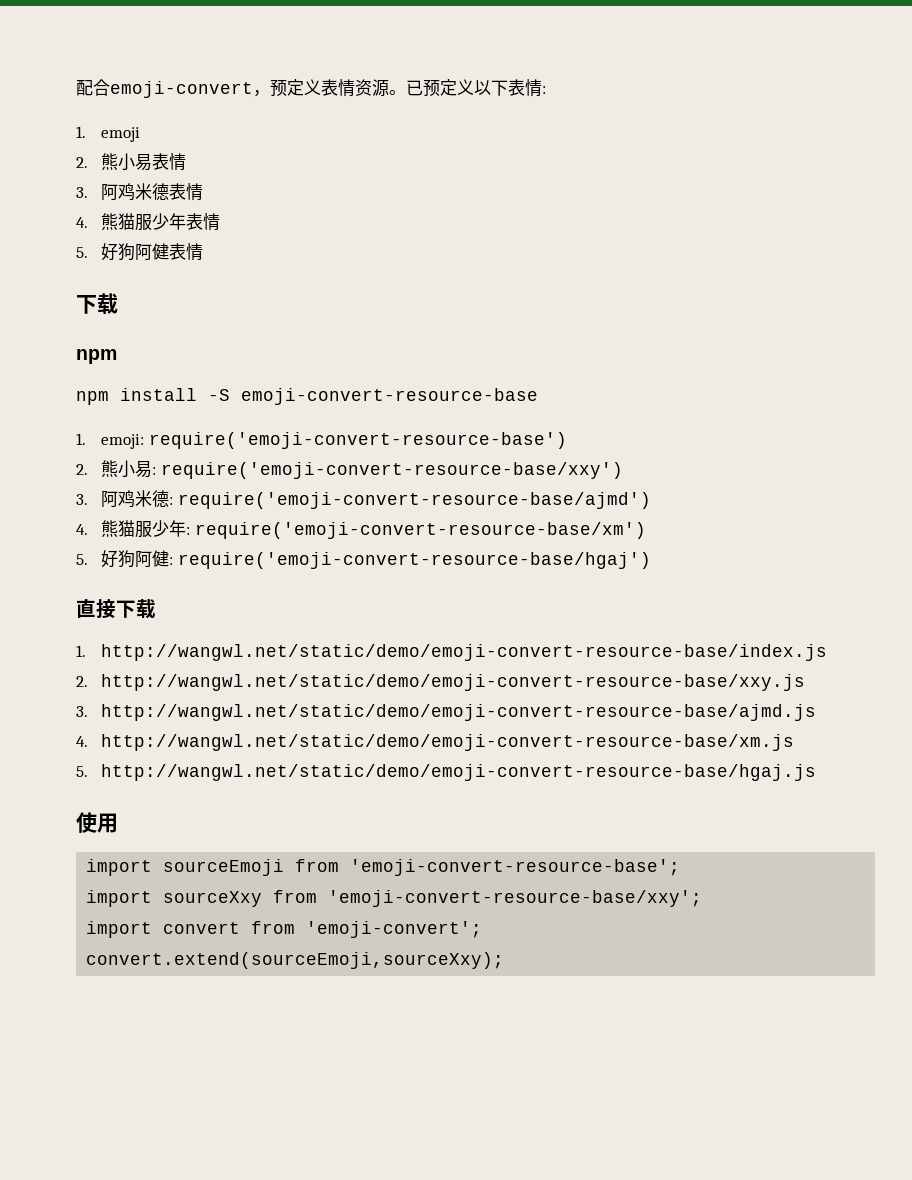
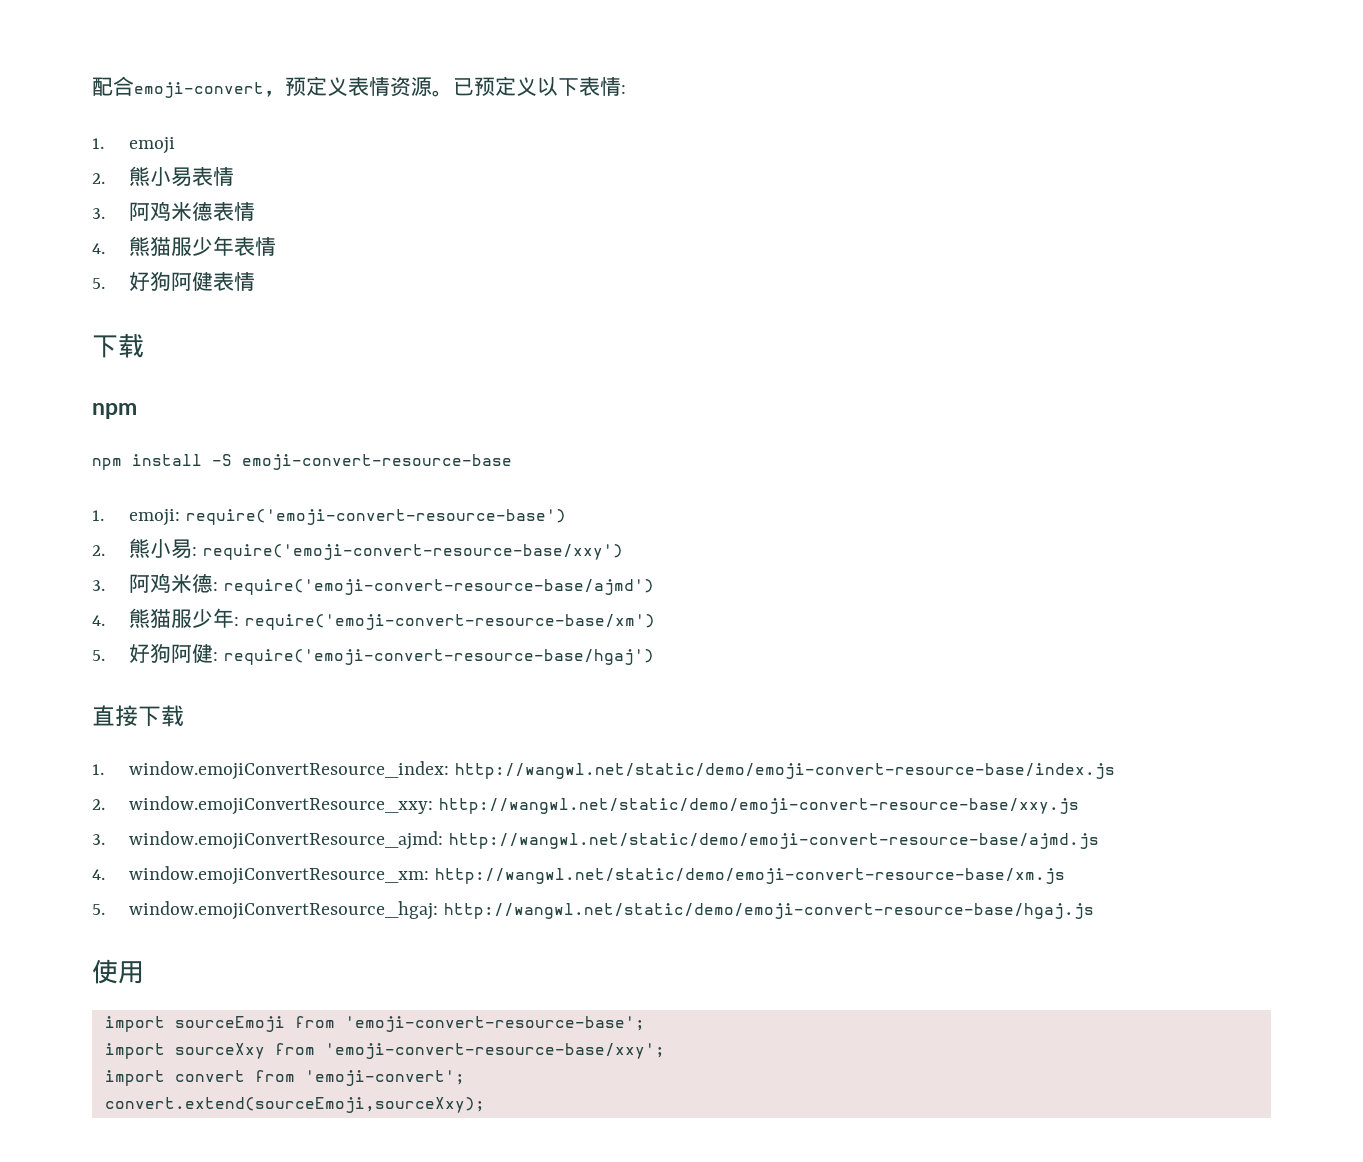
(86, 651) none -> [129,761,450,780] window.emojiConvertResource_index:
(88, 681) none -> [129,796,434,815] window.emojiConvertResource_xxy:
(88, 711) none -> [129,831,444,850] window.emojiConvertResource_ajmd:
(88, 741) none -> [129,866,430,885] window.emojiConvertResource_xm:
(88, 771) none -> [129,901,439,920] window.emojiConvertResource_hgaj:

